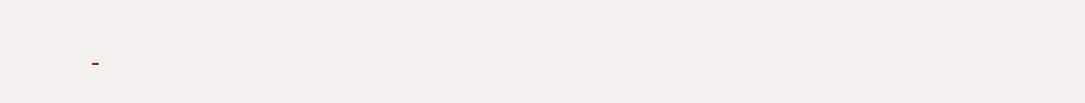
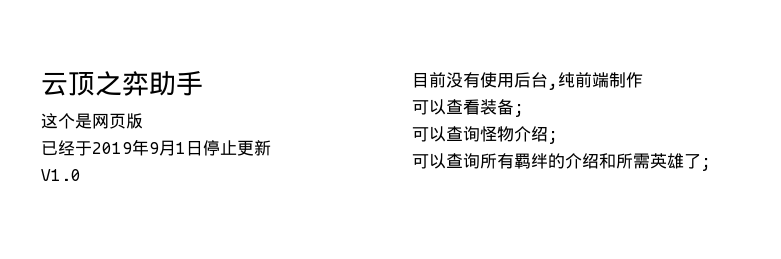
[91,62,100,70] - -> [41,71,203,96] [41,113,143,129] [41,139,271,156] [41,169,81,181] [412,72,643,90] [412,99,524,117] [412,126,558,144] [412,153,711,171] 云顶之弈助手 // 这个是网页版 // 已经于2019年9月1日停止更新 // V1.0 // 目前没有使用后台,纯前端制作 // 可以查看装备; // 可以查询怪物介绍; // 可以查询所有羁绊的介绍和所需英雄了;

